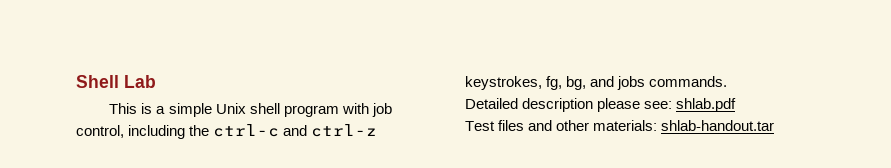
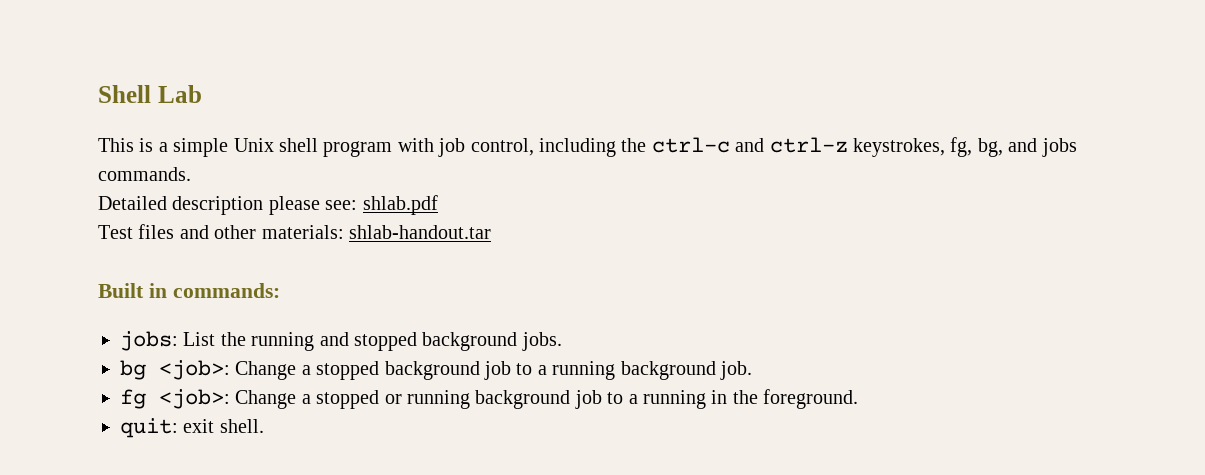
(775, 125) none -> [98,283,280,298] [120,331,562,351] [120,360,752,380] [120,389,859,409] [120,418,264,438] // Built in commands: // jobs: List the running and stopped background jobs. // bg <job>: Change a stopped background job to a running background job. // fg <job>: Change a stopped or running background job to a running in the foreground. // quit: exit shell.

